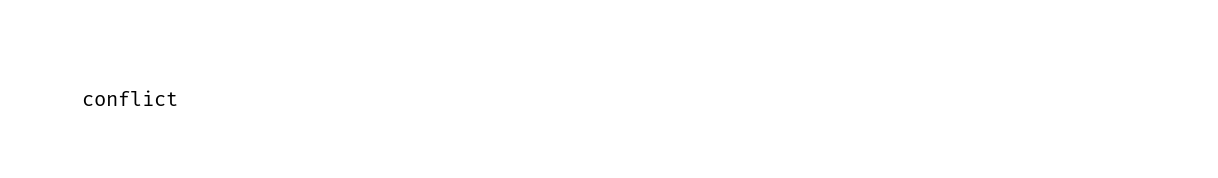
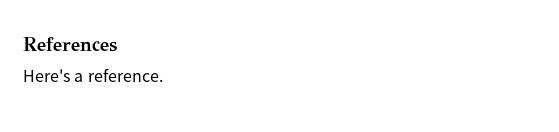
[82,90,178,106] conflict -> [23,37,117,52] [23,68,163,82] References // Here's a reference.

